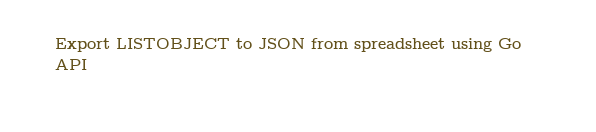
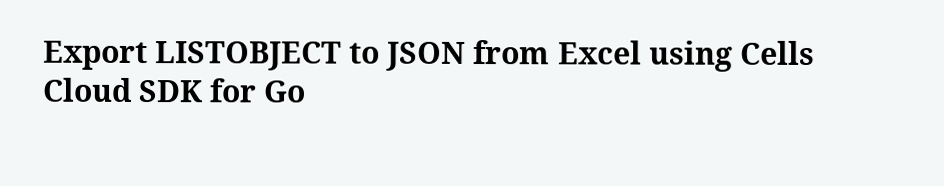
[354,38,521,52] [55,59,87,70] spreadsheet using Go API -> [557,40,815,72] [42,77,307,103] Excel using Cells Cloud SDK for Go

